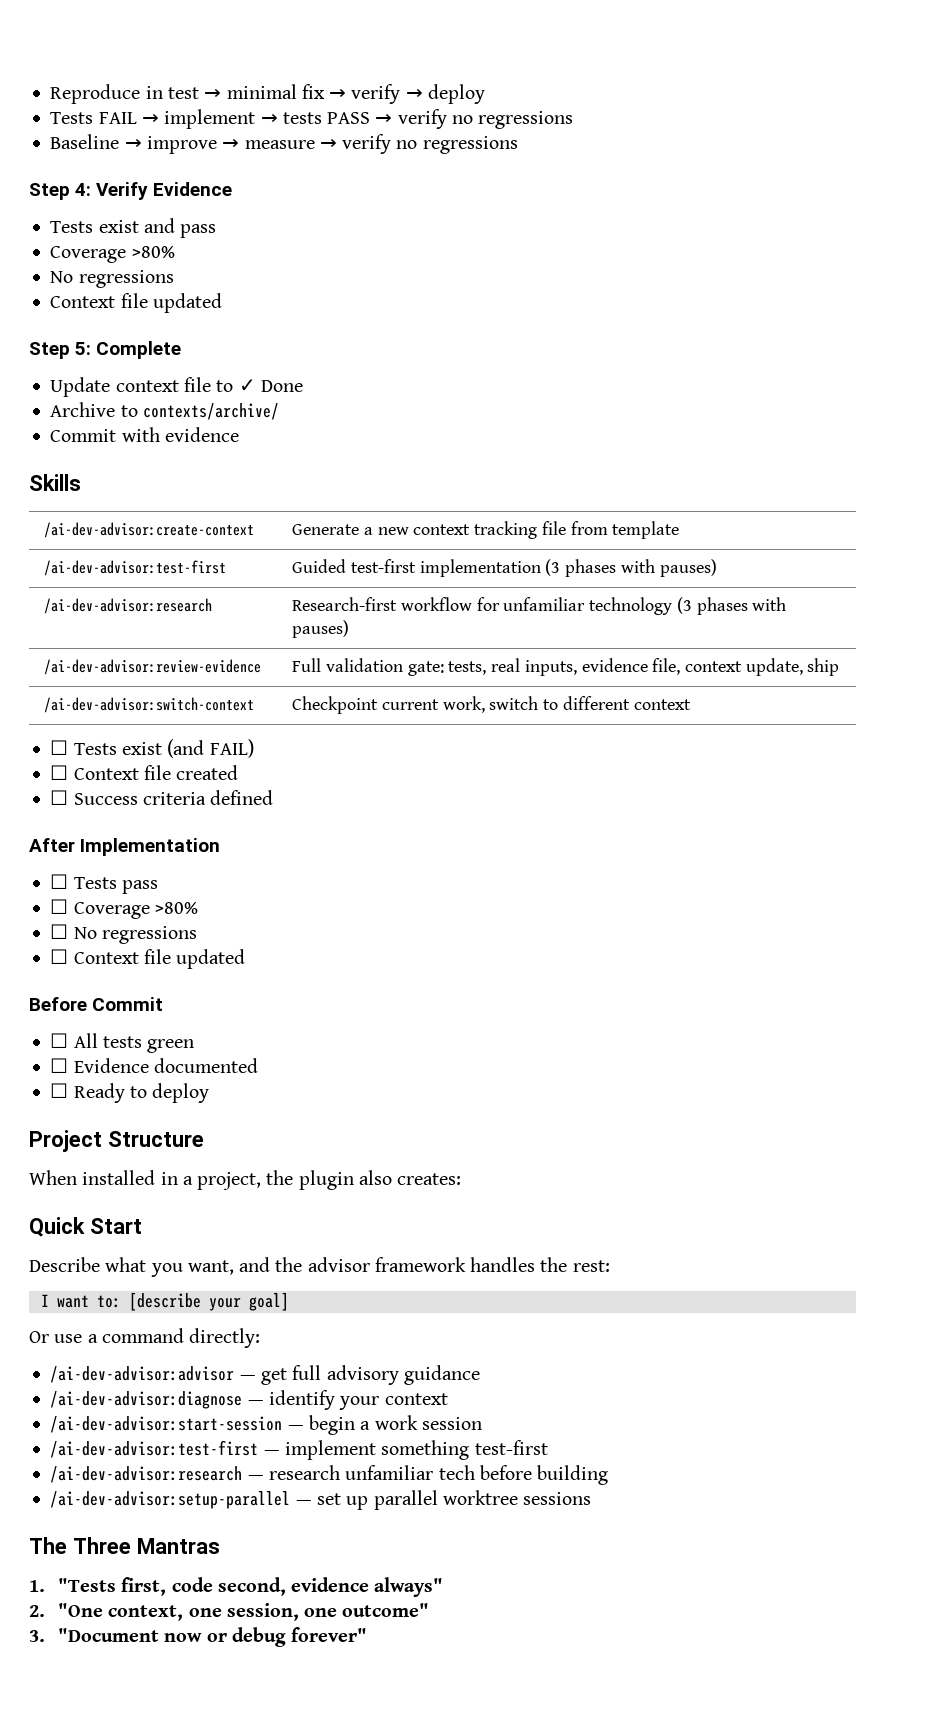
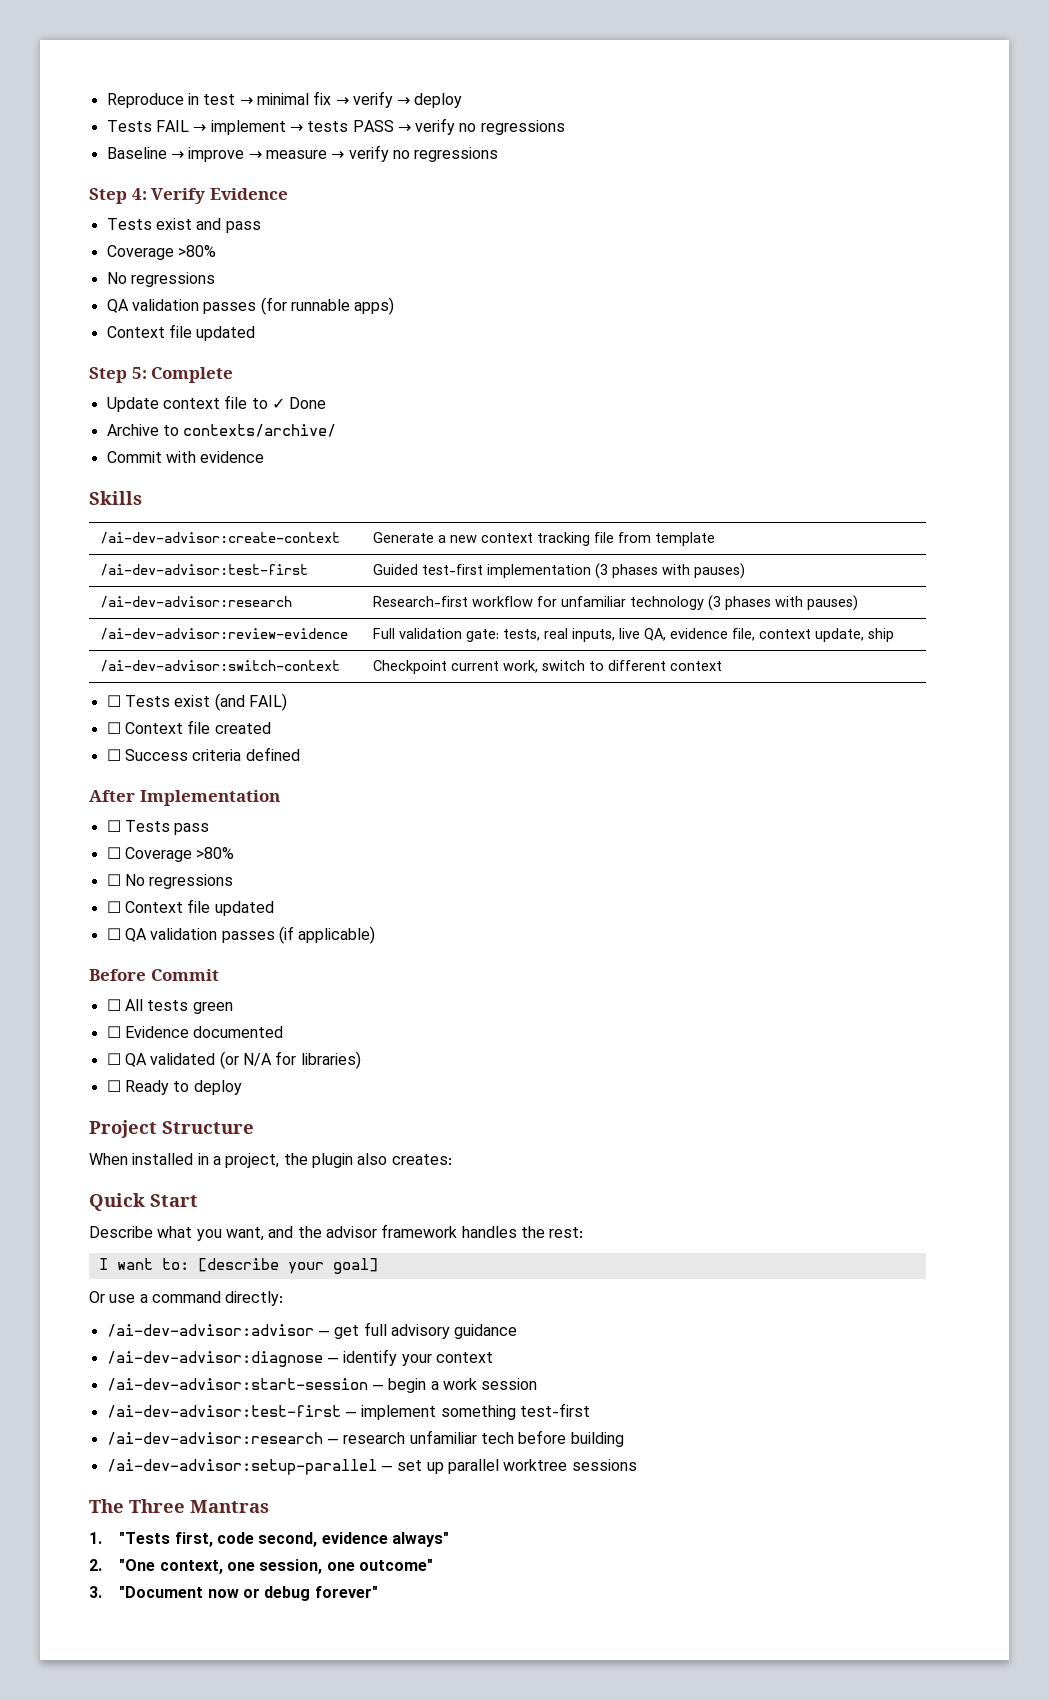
(174, 279) none -> [106,297,395,315] // QA validation passes (for runnable apps)
(577, 668) none -> [619,628,667,641] live QA,
(246, 959) none -> [106,926,376,944] // ☐ QA validation passes (if applicable)
(258, 1065) none -> [106,1051,361,1069] // ☐ QA validated (or N/A for libraries)

